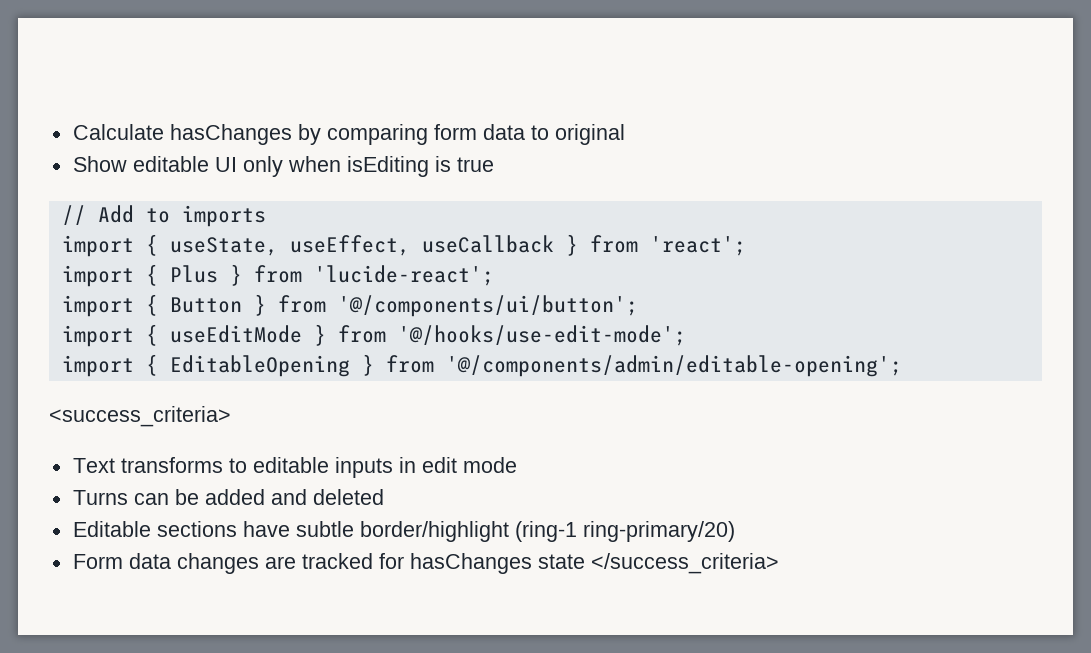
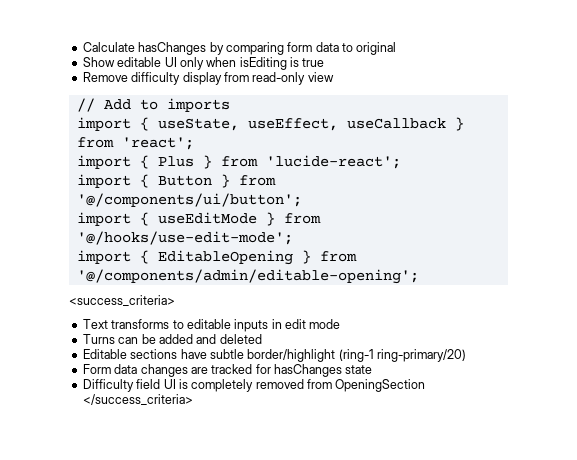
(494, 164) none -> [82,72,334,85] // Remove difficulty display from read-only view
(585, 561) none -> [82,379,426,392] // Difficulty field UI is completely removed from OpeningSection

